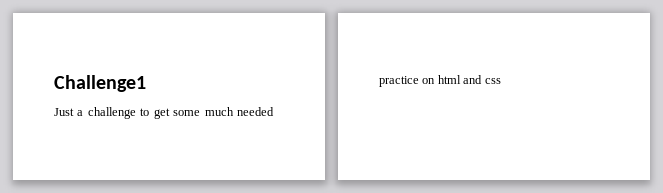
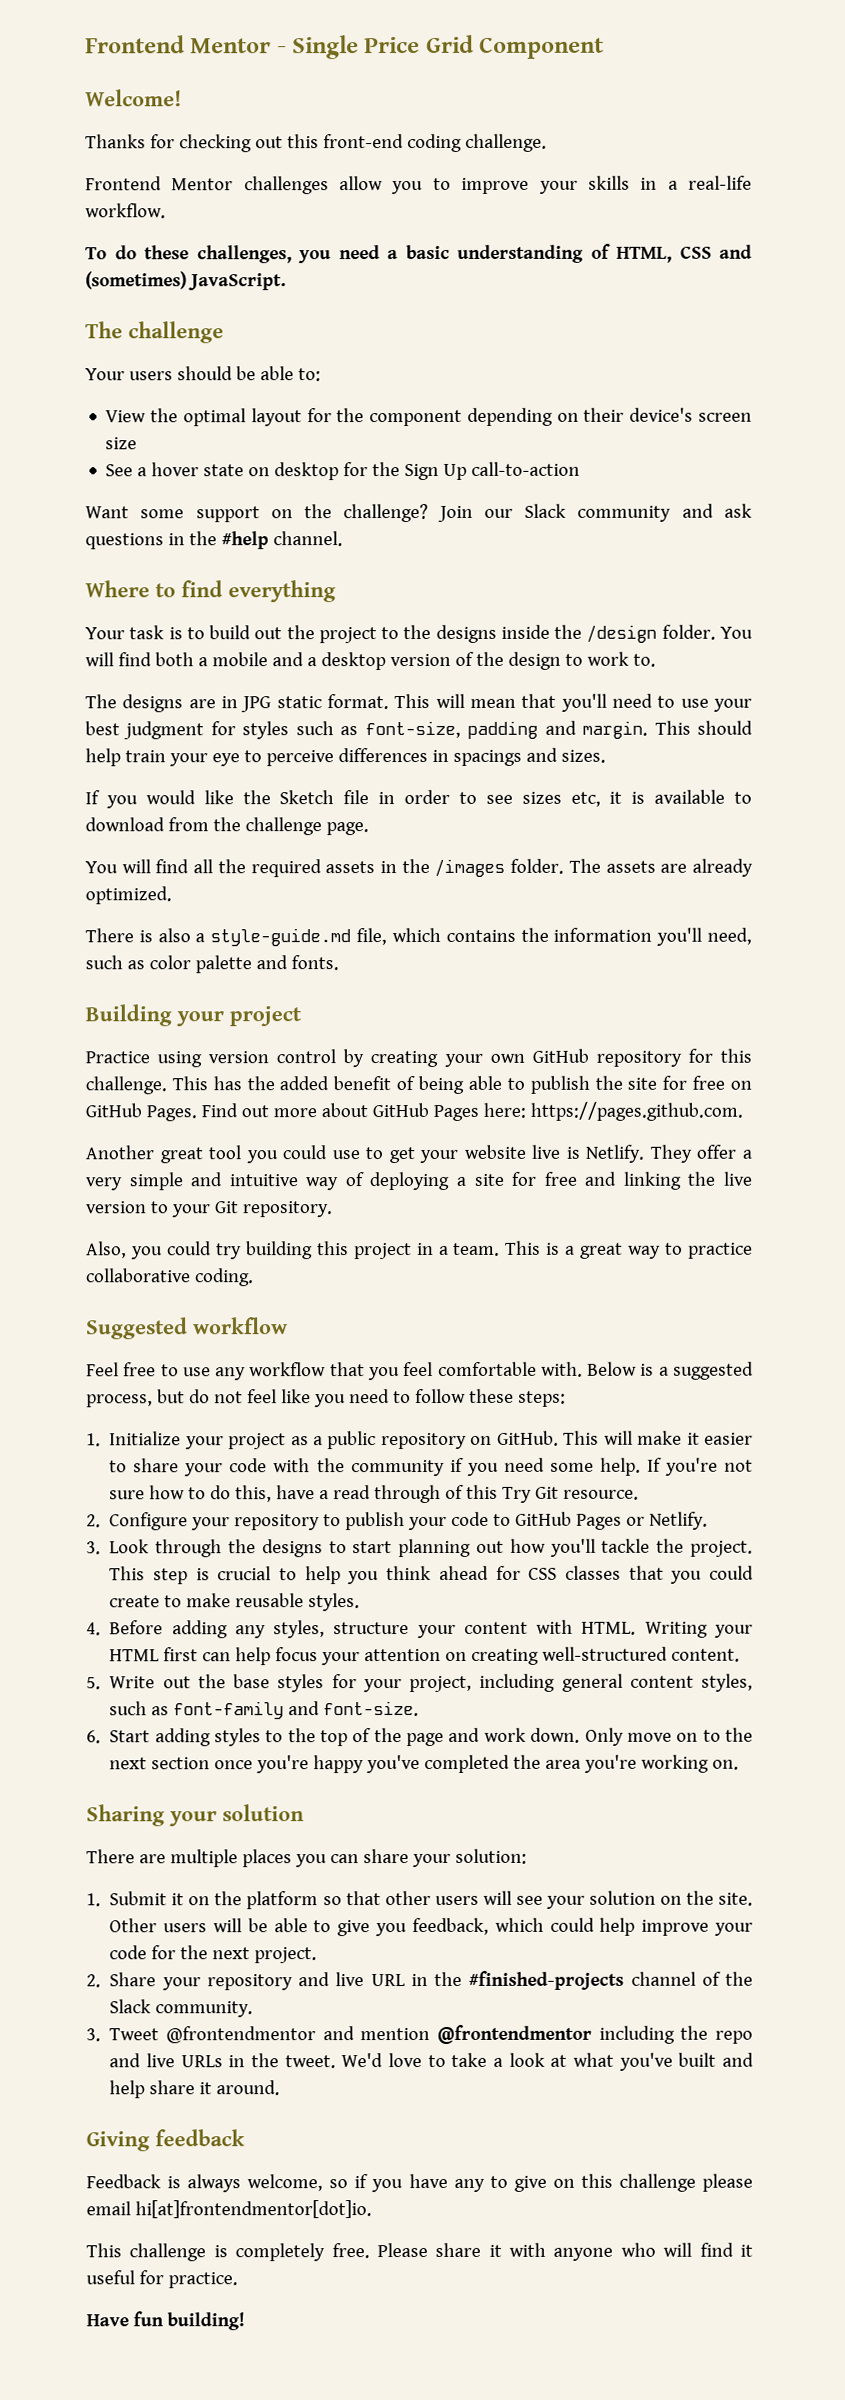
[54,75,146,92] [54,107,274,119] [379,75,501,87] Challenge1 // Just a challenge to get some much needed practice on html and css -> [85,34,605,60] [85,89,182,107] [85,133,547,153] [85,175,753,195] [85,203,166,219] [85,243,752,264] [85,271,286,291] [85,321,224,344] [85,366,321,382] [105,407,752,427] [105,437,138,450] [105,461,581,481] [85,503,752,523] [85,531,343,550] [85,580,336,603] [85,624,753,644] [85,651,656,671] [85,693,753,713] [85,720,753,740] [85,747,606,767] [85,789,752,809] [85,817,369,836] [85,858,753,878] [85,886,172,905] [85,927,752,947] [85,955,339,974] [85,1004,302,1027] [85,1048,752,1068] [85,1075,753,1095] [85,1101,743,1122] [85,1144,752,1164] [85,1171,752,1191] [86,1201,333,1218] [86,1240,753,1260] [86,1268,254,1287] [86,1317,288,1340] [86,1361,755,1381] [86,1388,566,1408] [86,1430,754,1450] [109,1457,754,1477] [109,1484,640,1504] [86,1511,709,1531] [86,1538,753,1558] [109,1565,754,1585] [109,1593,361,1612] [86,1619,753,1639] [109,1646,741,1666] [86,1673,753,1693] [109,1701,420,1720] [86,1727,753,1747] [109,1754,740,1774] [86,1804,304,1827] [86,1848,527,1868] [86,1890,753,1910] [109,1917,754,1937] [109,1945,318,1964] [86,1970,753,1991] [109,1999,254,2018] [86,2024,753,2044] [109,2052,754,2071] [109,2080,281,2099] [86,2129,245,2152] [86,2173,753,2193] [86,2200,372,2219] [86,2242,753,2262] [86,2270,238,2289] [86,2311,245,2331] Frontend Mentor - Single Price Grid Component // Welcome! // Thanks for checking out this front-end coding challenge. // Frontend Mentor challenges allow you to improve your skills in a real-life workflow. // To do these challenges, you need a basic understanding of HTML, CSS and (sometimes) JavaScript. // The challenge // Your users should be able to: // View the optimal layout for the component depending on their device's screen size // See a hover state on desktop for the Sign Up call-to-action // Want some support on the challenge? Join our Slack community and ask questions in the #help channel. // Where to find everything // Your task is to build out the project to the designs inside the /design folder. You will find both a mobile and a desktop version of the design to work to. // The designs are in JPG static format. This will mean that you'll need to use your best judgment for styles such as font-size, padding and margin. This should help train your eye to perceive differences in spacings and sizes. // If you would like the Sketch file in order to see sizes etc, it is available to download from the challenge page. // You will find all the required assets in the /images folder. The assets are already optimized. // There is also a style-guide.md file, which contains the information you'll need, such as color palette and fonts. // Building your project // Practice using version control by creating your own GitHub repository for this challenge. This has the added benefit of being able to publish the site for free on GitHub Pages. Find out more about GitHub Pages here: https://pages.github.com. // Another great tool you could use to get your website live is Netlify. They offer a very simple and intuitive way of deploying a site for free and linking the live version to your Git repository. // Also, you could try building this project in a team. This is a great way to practice collaborative coding. // Suggested workflow // Feel free to use any workflow that you feel comfortable with. Below is a suggested process, but do not feel like you need to follow these steps: // 1. Initialize your project as a public repository on GitHub. This will make it easier to share your code with the community if you need some help. If you're not sure how to do this, have a read through of this Try Git resource. // 2. Configure your repository to publish your code to GitHub Pages or Netlify. // 3. Look through the designs to start planning out how you'll tackle the project. This step is crucial to help you think ahead for CSS classes that you could create to make reusable styles. // 4. Before adding any styles, structure your content with HTML. Writing your HTML first can help focus your attention on creating well-structured content. // 5. Write out the base styles for your project, including general content styles, such as font-family and font-size. // 6. Start adding styles to the top of the page and work down. Only move on to the next section once you're happy you've completed the area you're working on. // Sharing your solution // There are multiple places you can share your solution: // 1. Submit it on the platform so that other users will see your solution on the site. Other users will be able to give you feedback, which could help improve your code for the next project. // 2. Share your repository and live URL in the #finished-projects channel of the Slack community. // 3. Tweet @frontendmentor and mention @frontendmentor including the repo and live URLs in the tweet. We'd love to take a look at what you've built and help share it around. // Giving feedback // Feedback is always welcome, so if you have any to give on this challenge please email hi[at]frontendmentor[dot]io. // This challenge is completely free. Please share it with anyone who will find it useful for practice. // Have fun building!

